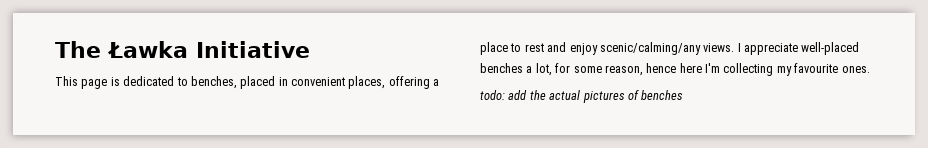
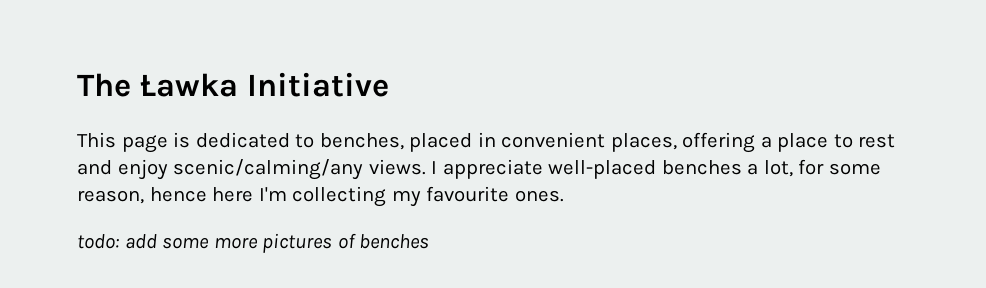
[529,90,581,100] the actual -> [162,237,258,249] some more

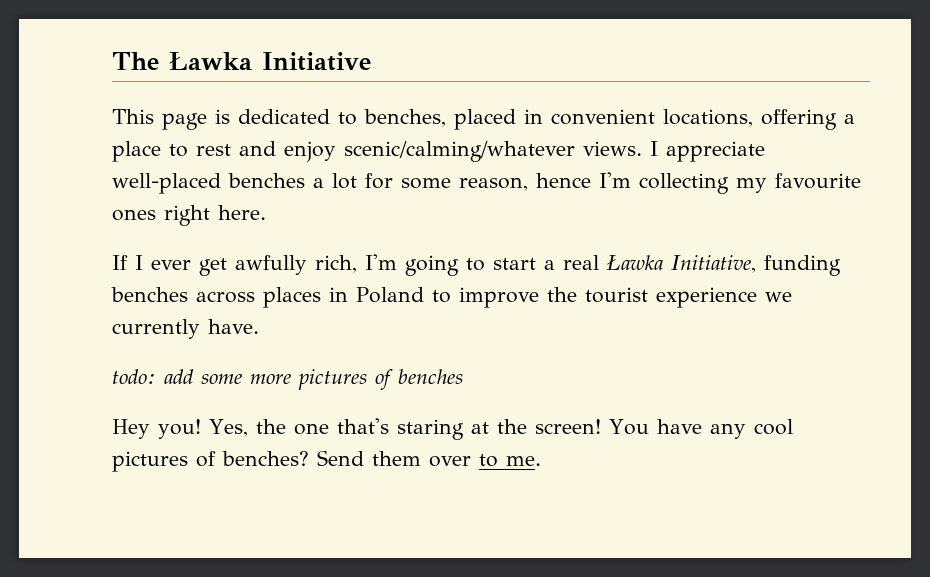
[610,133,677,152] places, -> [663,109,753,127] locations,
[173,159,364,180] scenic/calming/any -> [344,141,575,162] scenic/calming/whatever
[763,160,793,177] lot, -> [332,173,357,189] lot
[212,187,254,202] here -> (591, 180) none
[514,190,564,202] ones. -> [112,205,266,226] [112,254,841,276] [111,287,792,308] [112,319,259,339] ones right here. // If I ever get awfully rich, I'm going to start a real Ławka Initiative, funding benches across places in Poland to improve the tourist experience we currently have.
(430, 241) none -> [112,418,793,440] [112,450,541,472] // Hey you! Yes, the one that's staring at the screen! You have any cool pictures of benches? Send them over to me.

